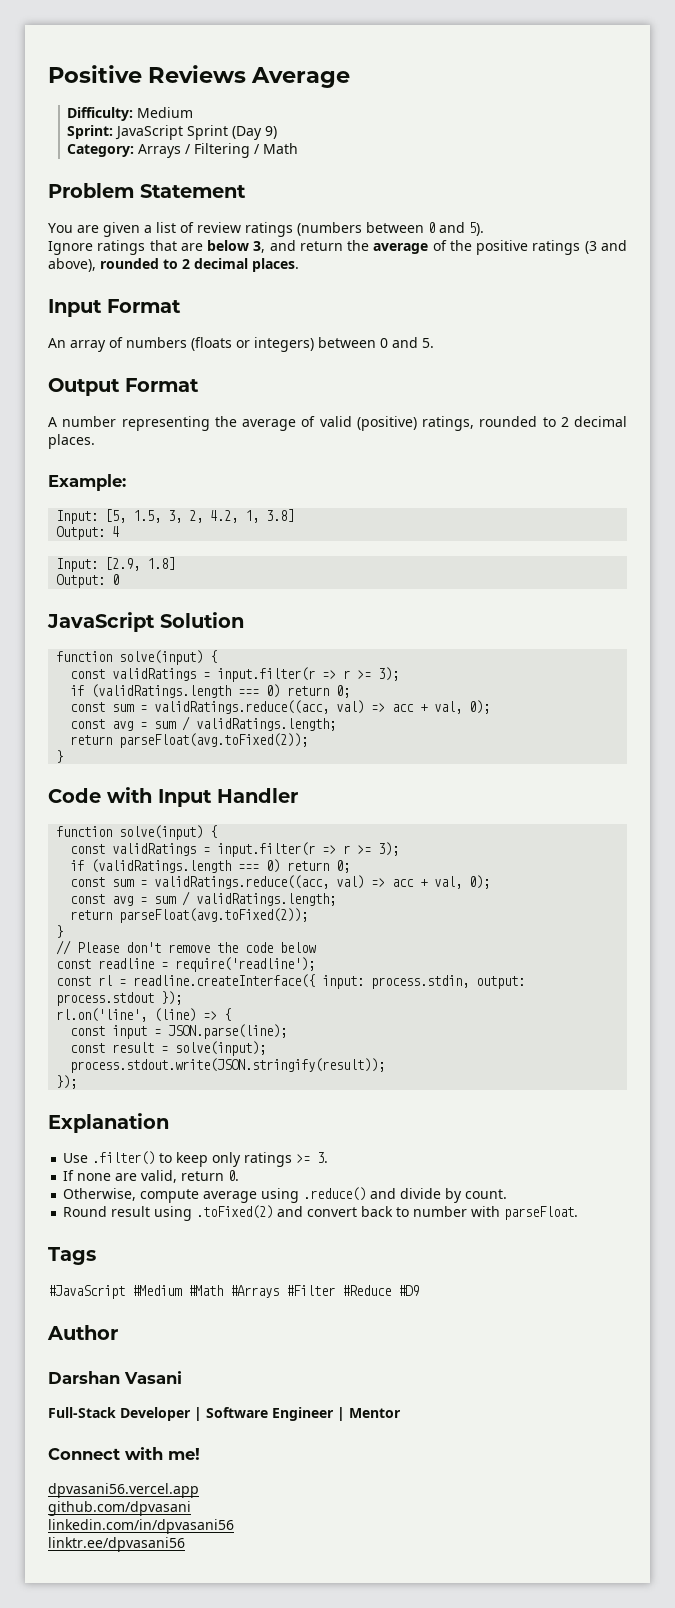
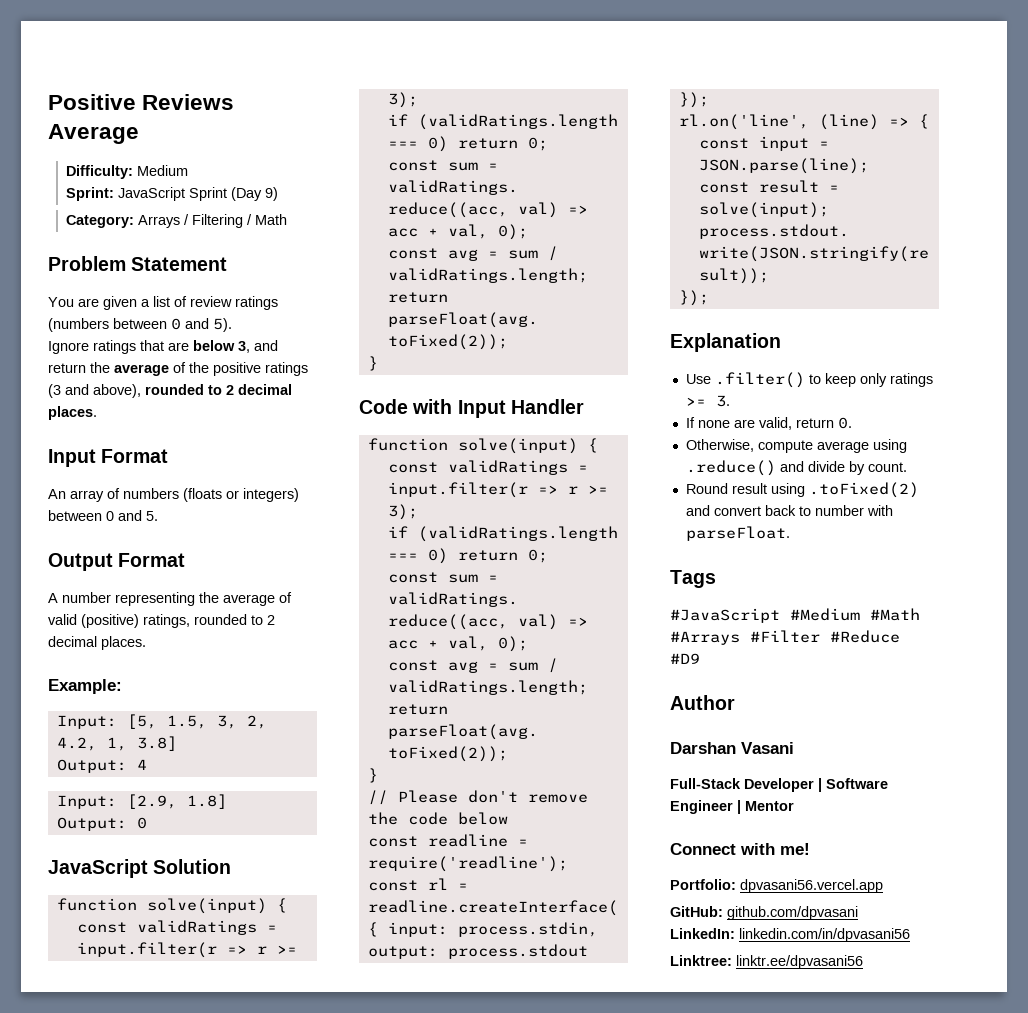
(200, 1454) none -> [670,879,736,890] Portfolio:
(199, 1490) none -> [670,906,723,917] GitHub:
(191, 1508) none -> [670,928,735,939] LinkedIn:
(234, 1526) none -> [670,955,732,966] Linktree:

